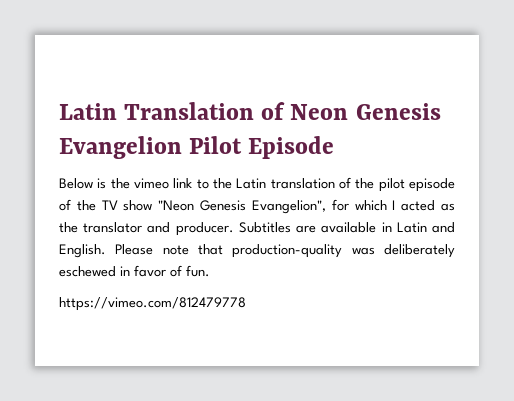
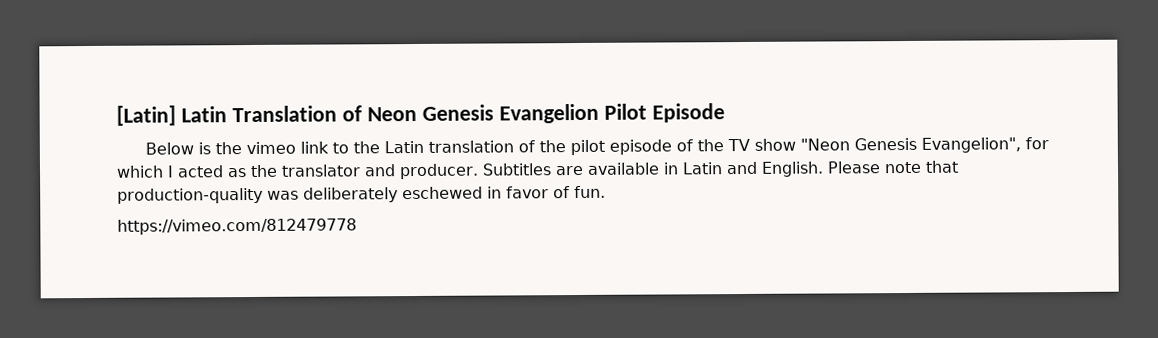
(59, 111) none -> [116,105,176,126] [Latin]

